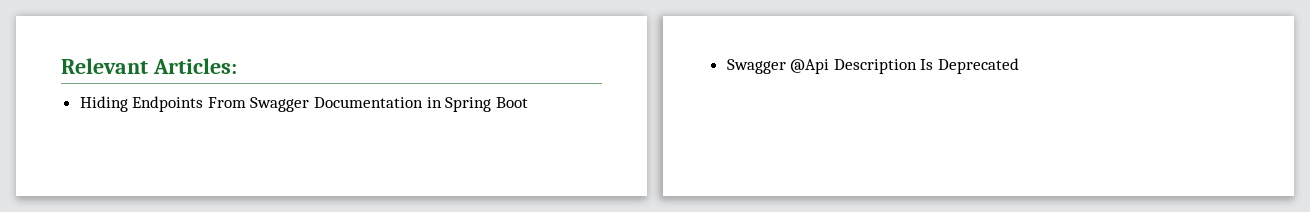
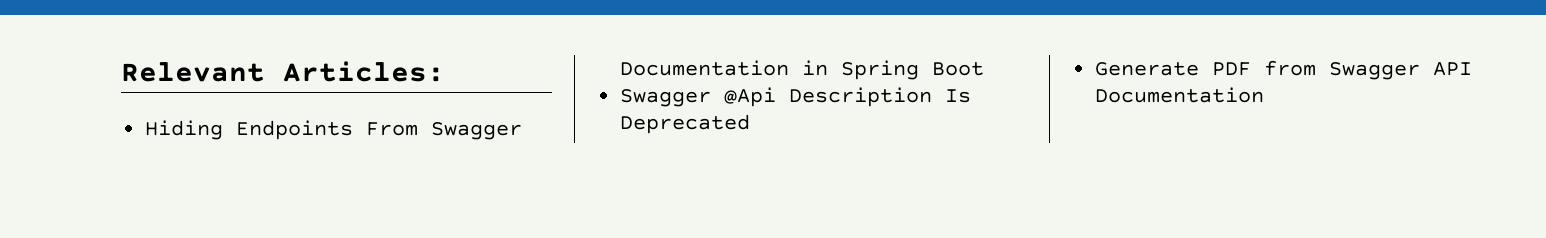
(1020, 66) none -> [1095,60,1473,80] [1095,87,1265,103] // Generate PDF from Swagger API Documentation

